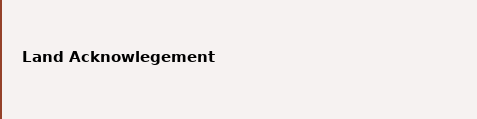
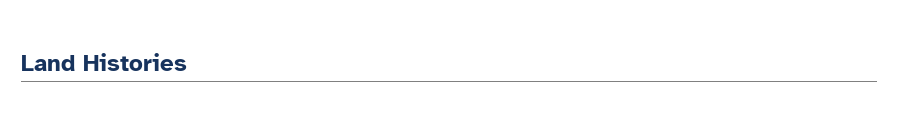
[69,51,215,65] Acknowlegement -> [83,53,187,71] Histories

